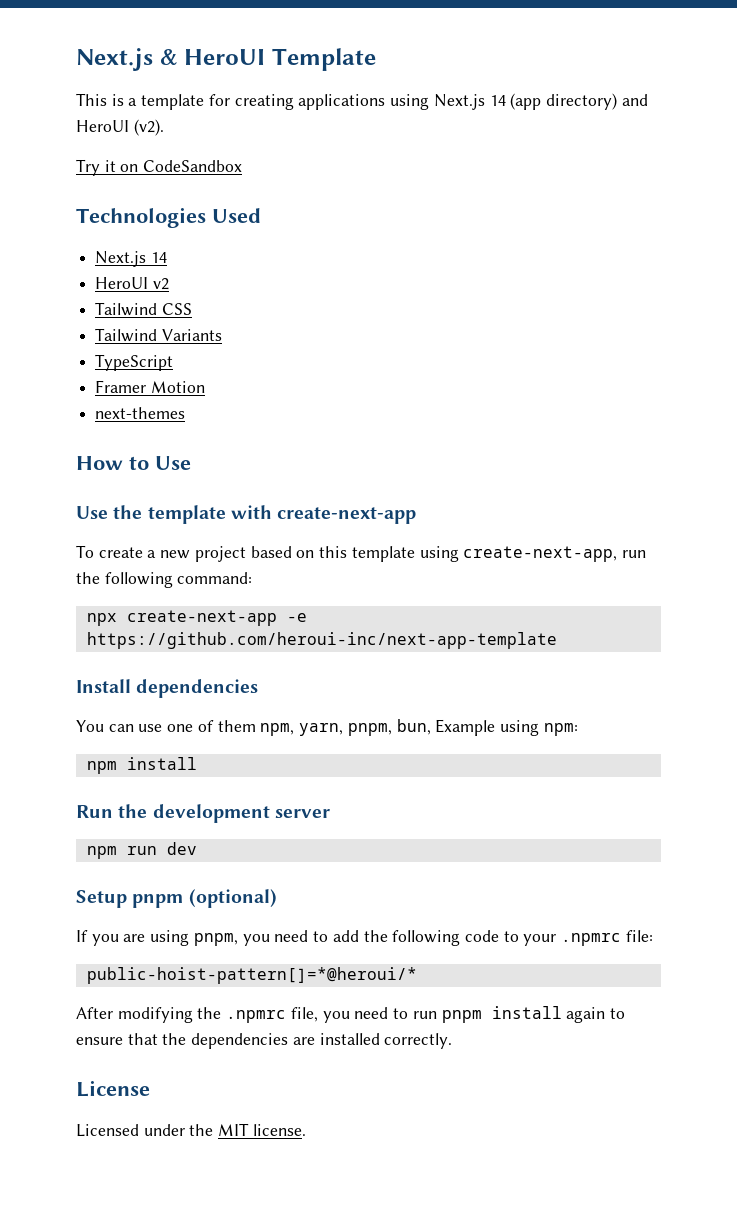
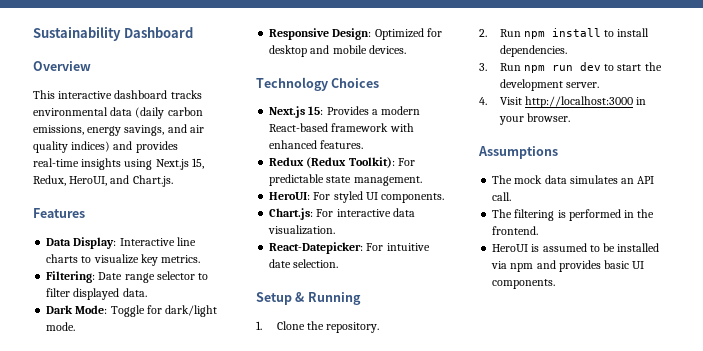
[76,48,376,71] [76,93,648,110] [76,119,164,136] [76,159,243,176] [76,207,261,228] [95,251,167,267] [95,277,169,290] [95,302,192,316] [95,328,222,342] [95,354,174,371] [95,380,205,393] [95,407,186,419] [76,456,191,470] [76,505,417,524] [76,545,646,562] [76,572,253,588] [86,610,307,626] [86,632,557,649] [76,679,259,698] [76,719,578,736] [86,757,197,774] [76,804,330,823] [86,842,197,859] [76,889,277,908] [76,930,653,946] [86,967,417,984] [76,1006,625,1023] [76,1033,453,1049] [76,1080,150,1097] [76,1123,306,1137] Next.js & HeroUI Template // This is a template for creating applications using Next.js 14 (app directory) and HeroUI (v2). // Try it on CodeSandbox // Technologies Used // Next.js 14 // HeroUI v2 // Tailwind CSS // Tailwind Variants // TypeScript // Framer Motion // next-themes // How to Use // Use the template with create-next-app // To create a new project based on this template using create-next-app, run the following command: // npx create-next-app -e https://github.com/heroui-inc/next-app-template // Install dependencies // You can use one of them npm, yarn, pnpm, bun, Example using npm: // npm install // Run the development server // npm run dev // Setup pnpm (optional) // If you are using pnpm, you need to add the following code to your .npmrc file: // public-hoist-pattern[]=*@heroui/* // After modifying the .npmrc file, you need to run pnpm install again to ensure that the dependencies are installed correctly. // License // Licensed under the MIT license. -> [33,26,193,41] [33,61,91,71] [33,90,202,99] [33,107,203,119] [33,124,204,136] [33,141,178,153] [33,158,204,170] [33,175,173,187] [33,208,85,218] [46,237,196,249] [46,254,201,266] [46,271,209,283] [46,288,147,300] [46,305,218,317] [46,322,76,331] [269,28,442,40] [269,45,406,57] [256,77,380,91] [269,106,421,118] [269,123,414,132] [269,140,364,149] [269,157,415,168] [269,174,422,186] [269,191,445,203] [269,208,415,220] [268,225,336,235] [269,242,430,254] [269,259,339,268] [256,292,361,305] [256,321,380,333] [479,28,650,39] [499,45,567,57] [479,62,662,73] [499,79,599,91] [479,96,647,108] [498,113,570,125] [478,146,558,159] [492,175,655,184] [492,192,512,201] [492,209,655,221] [492,226,539,235] [492,243,660,252] [491,260,645,272] [492,279,556,289] Sustainability Dashboard // Overview // This interactive dashboard tracks environmental data (daily carbon emissions, energy savings, and air quality indices) and provides real-time insights using Next.js 15, Redux, HeroUI, and Chart.js. // Features // Data Display: Interactive line charts to visualize key metrics. // Filtering: Date range selector to filter displayed data. // Dark Mode: Toggle for dark/light mode. // Responsive Design: Optimized for desktop and mobile devices. // Technology Choices // Next.js 15: Provides a modern React-based framework with enhanced features. // Redux (Redux Toolkit): For predictable state management. // HeroUI: For styled UI components. // Chart.js: For interactive data visualization. // React-Datepicker: For intuitive date selection. // Setup & Running // 1. Clone the repository. // 2. Run npm install to install dependencies. // 3. Run npm run dev to start the development server. // 4. Visit http://localhost:3000 in your browser. // Assumptions // The mock data simulates an API call. // The filtering is performed in the frontend. // HeroUI is assumed to be installed via npm and provides basic UI components.

